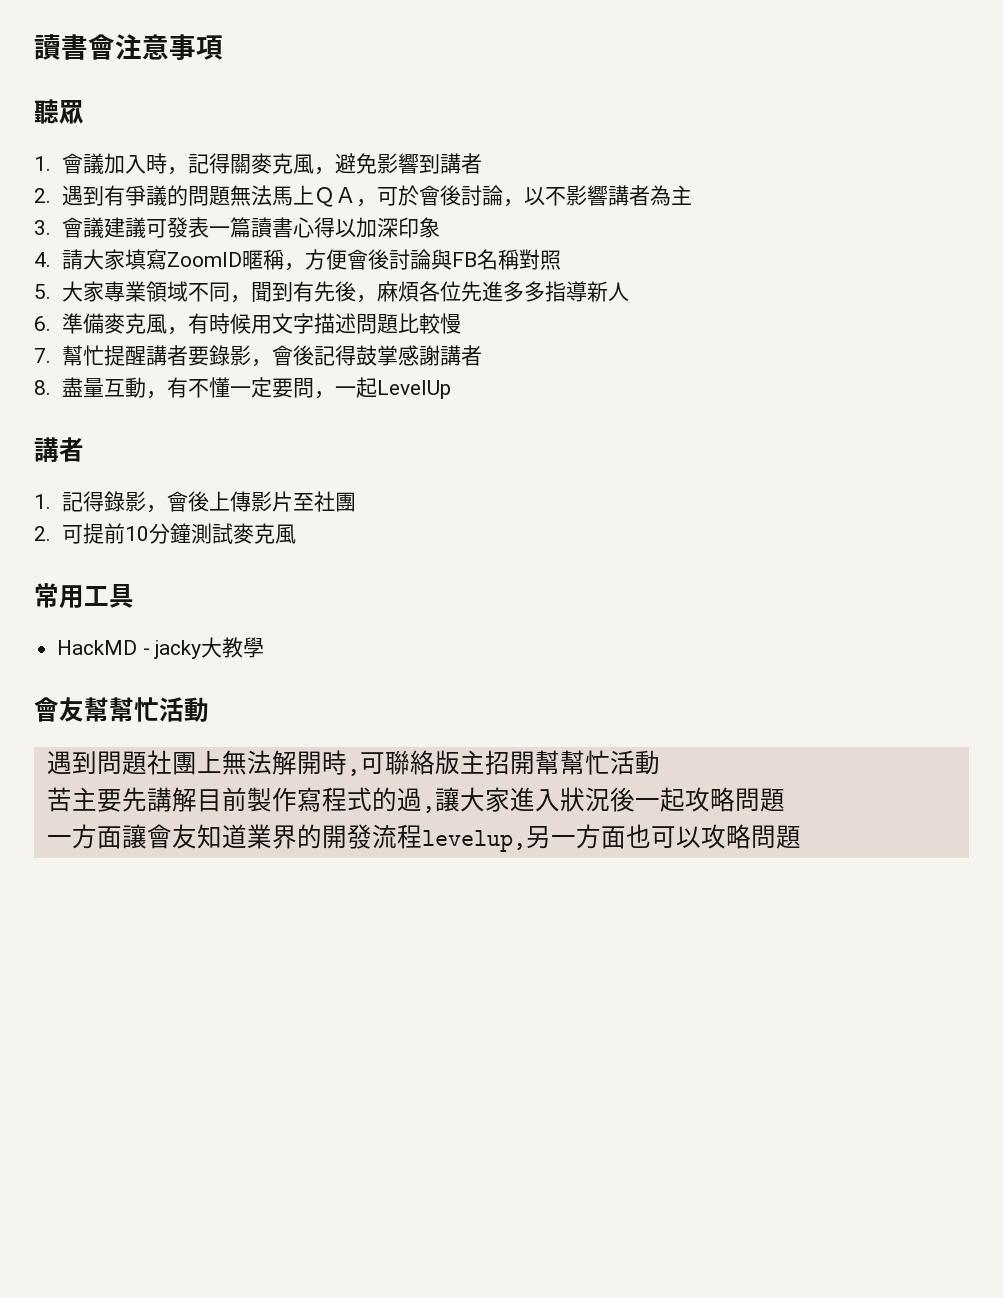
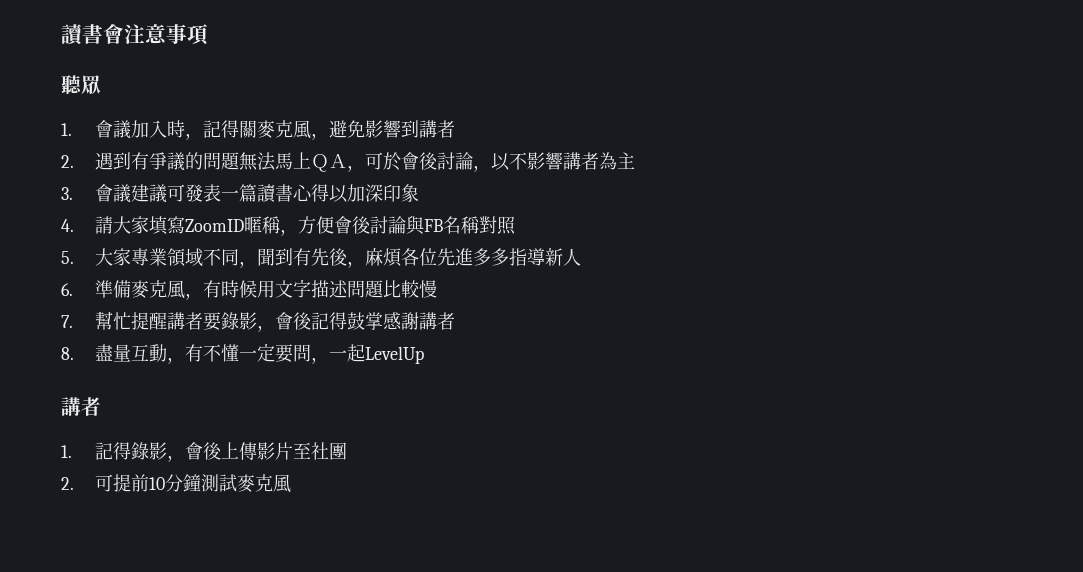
[34,583,134,608] [57,637,265,659] [34,697,209,722] [46,750,660,776] [46,787,785,813] [46,824,801,852] // 常用工具 // HackMD - jacky大教學 // 會友幫幫忙活動 // 遇到問題社團上無法解開時,可聯絡版主招開幫幫忙活動 // 苦主要先講解目前製作寫程式的過,讓大家進入狀況後一起攻略問題 // 一方面讓會友知道業界的開發流程levelup,另一方面也可以攻略問題 -> (291, 483) none

